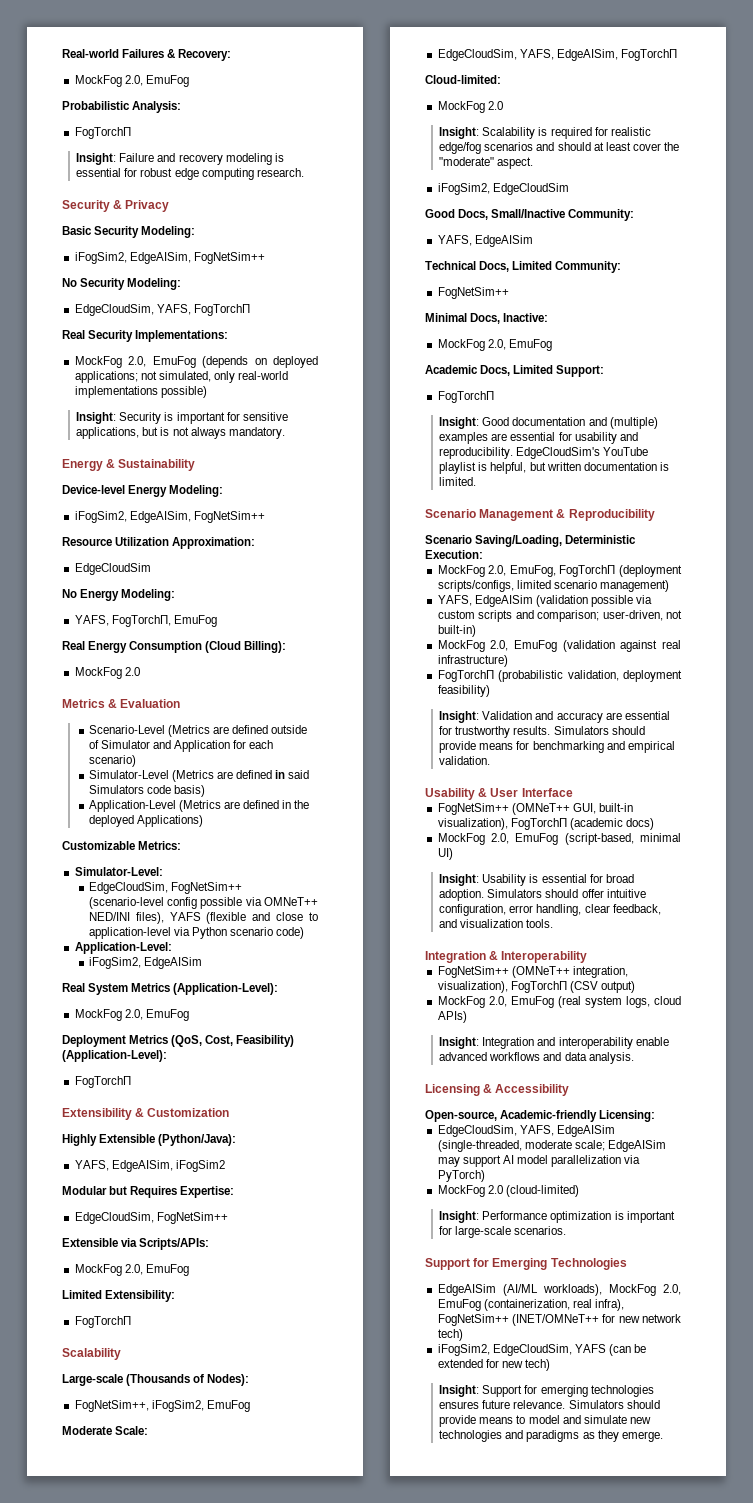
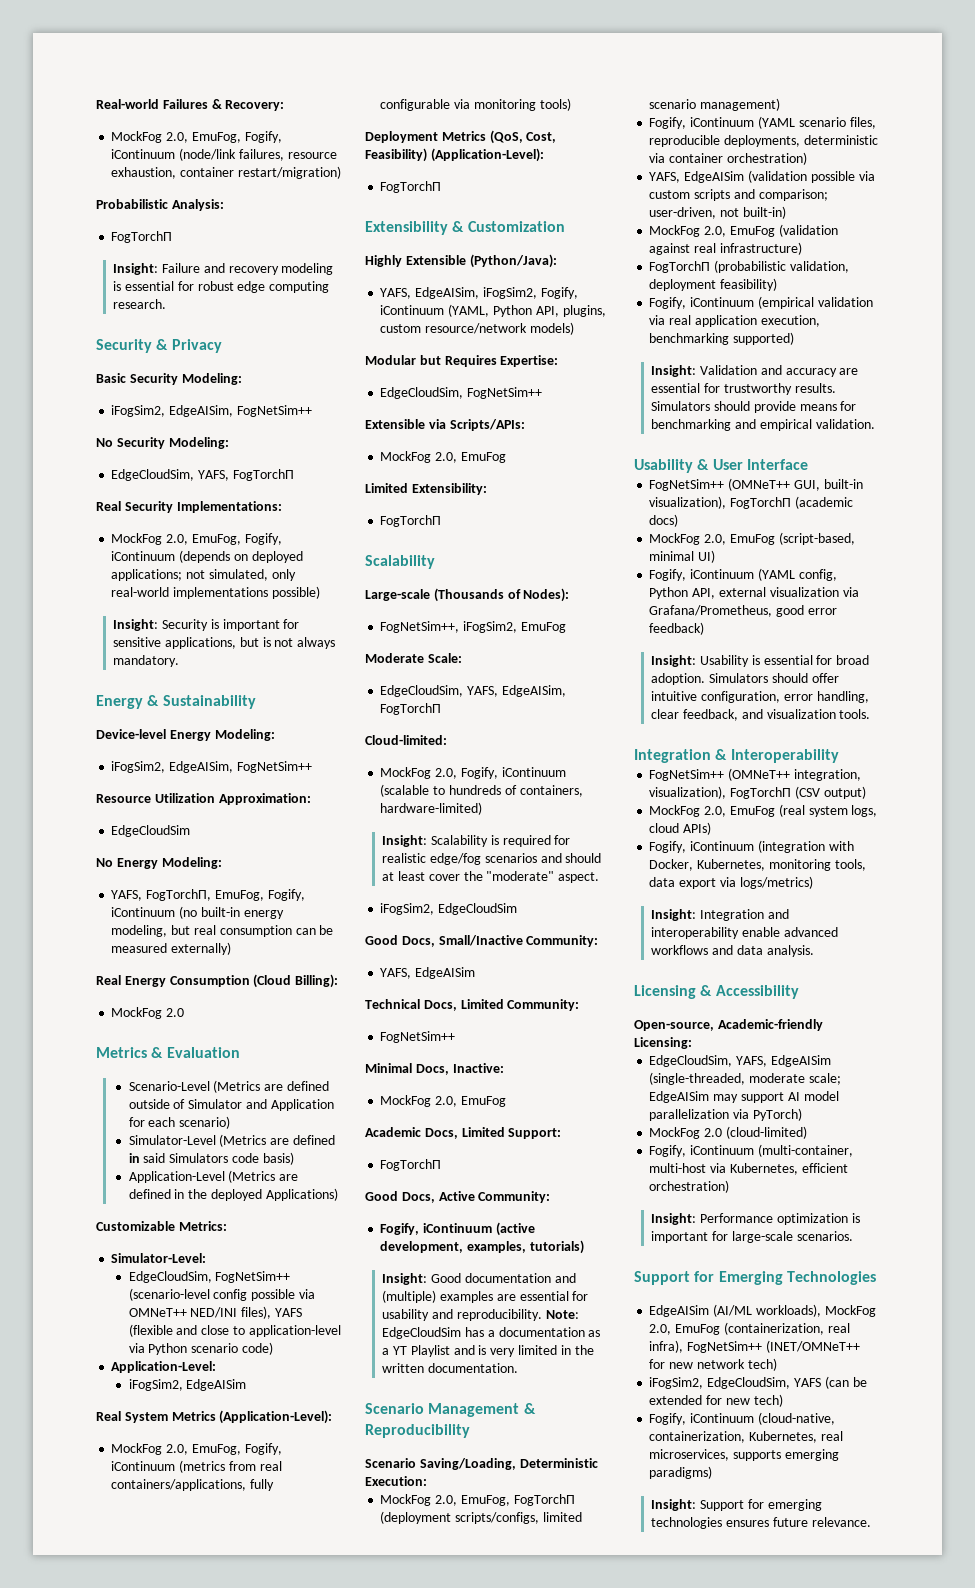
[145,75,189,87] EmuFog -> [191,131,282,143] [111,148,337,161] [111,166,341,179] EmuFog, Fogify, iContinuum (node/link failures, resource exhaustion, container restart/migration)
[152,356,196,368] EmuFog -> [191,533,282,545] [111,551,176,561] EmuFog, Fogify, iContinuum
[173,615,217,627] EmuFog -> [214,889,305,901] [111,906,284,919] [111,925,334,937] [111,942,232,955] EmuFog, Fogify, iContinuum (no built-in energy modeling, but real consumption can be measured externally)
[145,1009,189,1021] EmuFog -> [191,1443,282,1455] [111,1460,282,1473] [111,1479,275,1491] [380,98,571,111] EmuFog, Fogify, iContinuum (metrics from real containers/applications, fully configurable via monitoring tools)
[175,1160,225,1172] iFogSim2 -> [482,287,578,299] [380,304,606,317] [380,322,574,335] iFogSim2, Fogify, iContinuum (YAML, Python API, plugins, custom resource/network models)
[487,101,503,110] 2.0 -> [435,767,566,779] [380,784,583,797] [380,802,483,815] 2.0, Fogify, iContinuum (scalable to hundreds of containers, hardware-limited)
(494, 397) none -> [365,1191,551,1203] [380,1222,535,1236] [380,1240,584,1254] // Good Docs, Active Community: // Fogify, iContinuum (active development, examples, tutorials)
[516,447,649,459] [439,462,669,474] [439,477,477,486] EdgeCloudSim's YouTube playlist is helpful, but written documentation is limited. -> [545,1310,579,1319] [382,1327,601,1339] [382,1345,594,1357] [382,1363,519,1373] Note: EdgeCloudSim has a documentation as a YT Playlist and is very limited in the written documentation.
(669, 586) none -> [649,116,876,129] [649,135,878,147] [649,152,807,165] // Fogify, iContinuum (YAML scenario files, reproducible deployments, deterministic via container orchestration)
(490, 691) none -> [649,296,873,309] [649,315,820,327] [649,332,795,345] // Fogify, iContinuum (empirical validation via real application execution, benchmarking supported)
(453, 854) none -> [649,568,837,581] [649,587,859,599] [649,605,837,617] [649,622,705,635] // Fogify, iContinuum (YAML config, Python API, external visualization via Grafana/Prometheus, good error feedback)
(467, 1017) none -> [649,840,854,853] [649,859,866,871] [649,876,813,889] // Fogify, iContinuum (integration with Docker, Kubernetes, monitoring tools, data export via logs/metrics)
(579, 1191) none -> [649,1144,853,1157] [649,1163,848,1175] [649,1180,730,1193] // Fogify, iContinuum (multi-container, multi-host via Kubernetes, efficient orchestration)
(550, 1365) none -> [649,1412,835,1425] [649,1431,843,1443] [649,1449,839,1461] [649,1466,713,1479] // Fogify, iContinuum (cloud-native, containerization, Kubernetes, real microservices, supports emerging paradigms)
[568,1400,660,1409] [439,1415,651,1427] [439,1430,663,1442] Simulators should provide means to model and simulate new technologies and paradigms as they emerge. -> (871, 1522) none

